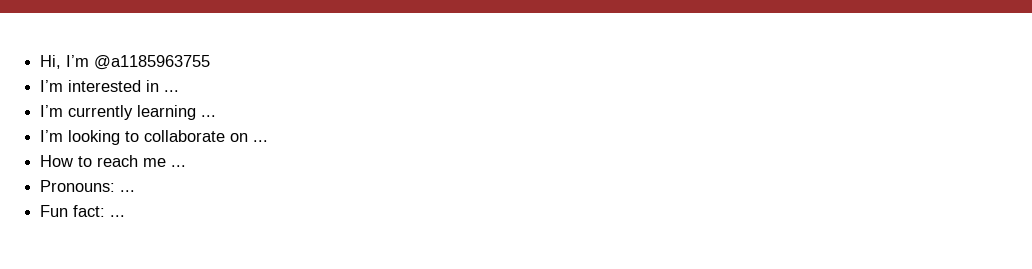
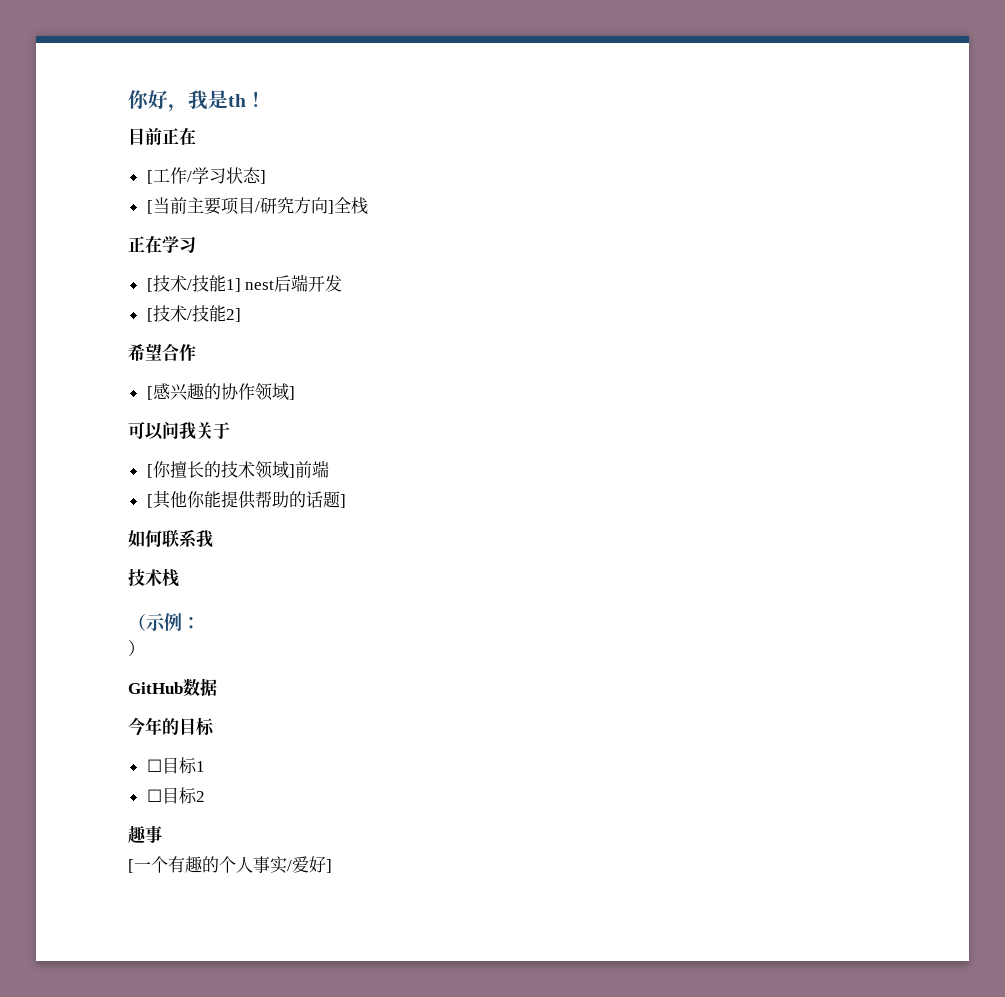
[40,55,211,70] [40,80,180,92] [40,105,217,120] [40,130,269,145] [40,155,187,167] [40,180,136,192] [40,205,126,217] Hi, I’m @a1185963755 // I’m interested in ... // I’m currently learning ... // I’m looking to collaborate on ... // How to reach me ... // Pronouns: ... // Fun fact: ... -> [128,90,266,112] [128,127,196,145] [146,167,266,184] [146,197,368,215] [128,235,196,253] [146,274,343,292] [146,305,241,322] [128,343,196,361] [146,383,295,401] [128,421,230,440] [146,460,329,479] [146,490,346,509] [128,529,213,548] [128,568,179,587] [128,613,200,631] [128,640,145,656] [128,678,217,697] [128,717,215,736] [146,757,205,774] [146,787,205,804] [128,825,162,844] [128,856,332,874] 你好，我是th！ // 目前正在 // [工作/学习状态] // [当前主要项目/研究方向]全栈 // 正在学习 // [技术/技能1] nest后端开发 // [技术/技能2] // 希望合作 // [感兴趣的协作领域] // 可以问我关于 // [你擅长的技术领域]前端 // [其他你能提供帮助的话题] // 如何联系我 // 技术栈 // （示例： // ） // GitHub数据 // 今年的目标 // ☐目标1 // ☐目标2 // 趣事 // [一个有趣的个人事实/爱好]

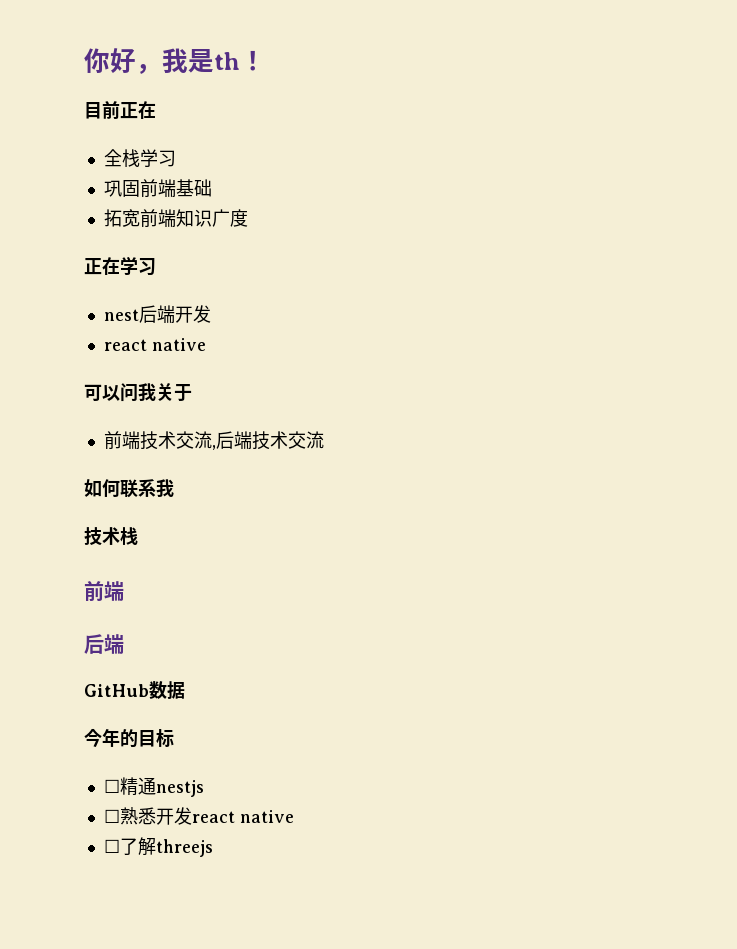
[146,167,266,184] [146,197,368,215] [128,235,196,253] [146,274,343,292] [146,305,241,322] [128,343,196,361] [146,383,295,401] [128,421,230,440] [146,460,329,479] [146,490,346,509] [工作/学习状态] // [当前主要项目/研究方向]全栈 // 正在学习 // [技术/技能1] nest后端开发 // [技术/技能2] // 希望合作 // [感兴趣的协作领域] // 可以问我关于 // [你擅长的技术领域]前端 // [其他你能提供帮助的话题] -> [103,149,176,167] [103,179,212,197] [103,209,248,227] [84,256,156,276] [103,305,211,323] [103,338,206,351] [84,383,192,402] [103,431,324,450] 全栈学习 // 巩固前端基础 // 拓宽前端知识广度 // 正在学习 // nest后端开发 // react native // 可以问我关于 // 前端技术交流,后端技术交流
[128,613,200,631] [128,640,145,656] （示例： // ） -> [84,581,124,602] [84,634,124,654] 前端 // 后端
[161,757,205,774] [146,787,205,804] [128,825,162,844] [128,856,332,874] 目标1 // ☐目标2 // 趣事 // [一个有趣的个人事实/爱好] -> [119,777,204,797] [103,807,294,825] [103,837,213,857] 精通nestjs // ☐熟悉开发react native // ☐了解threejs

